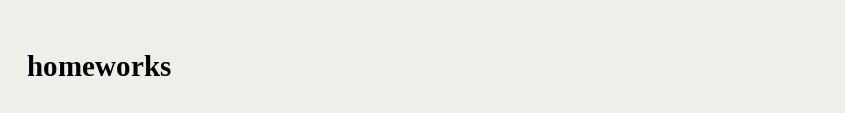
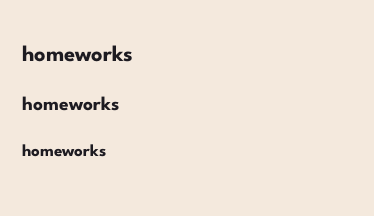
[27,55,171,76] homeworks -> [22,45,133,62] [22,96,119,111] [22,144,106,157] homeworks // homeworks // homeworks

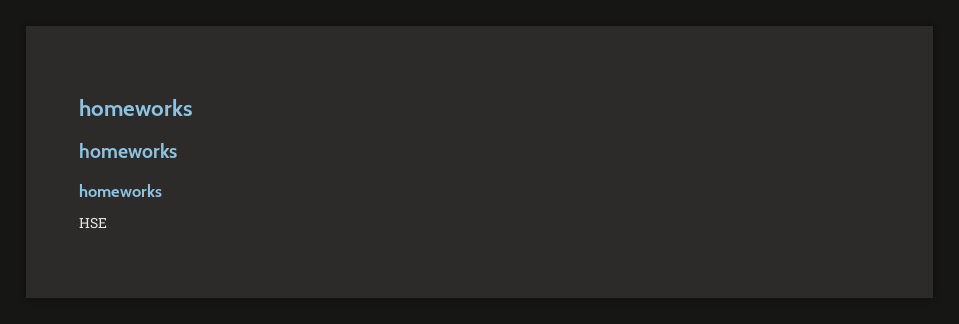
(106, 150) none -> [79,217,107,229] // HSE

